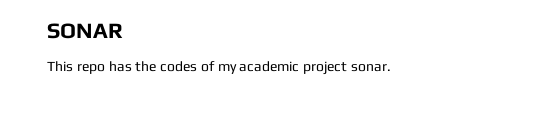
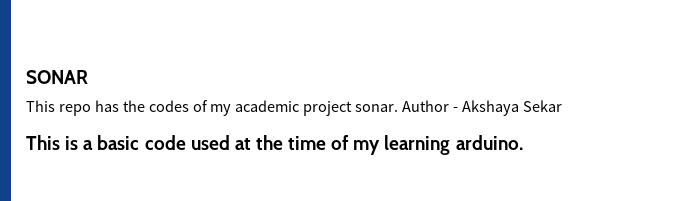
(392, 68) none -> [402,100,562,116] [26,135,523,155] Author - Akshaya Sekar // This is a basic code used at the time of my learning arduino.

